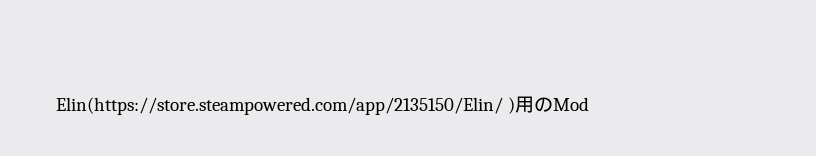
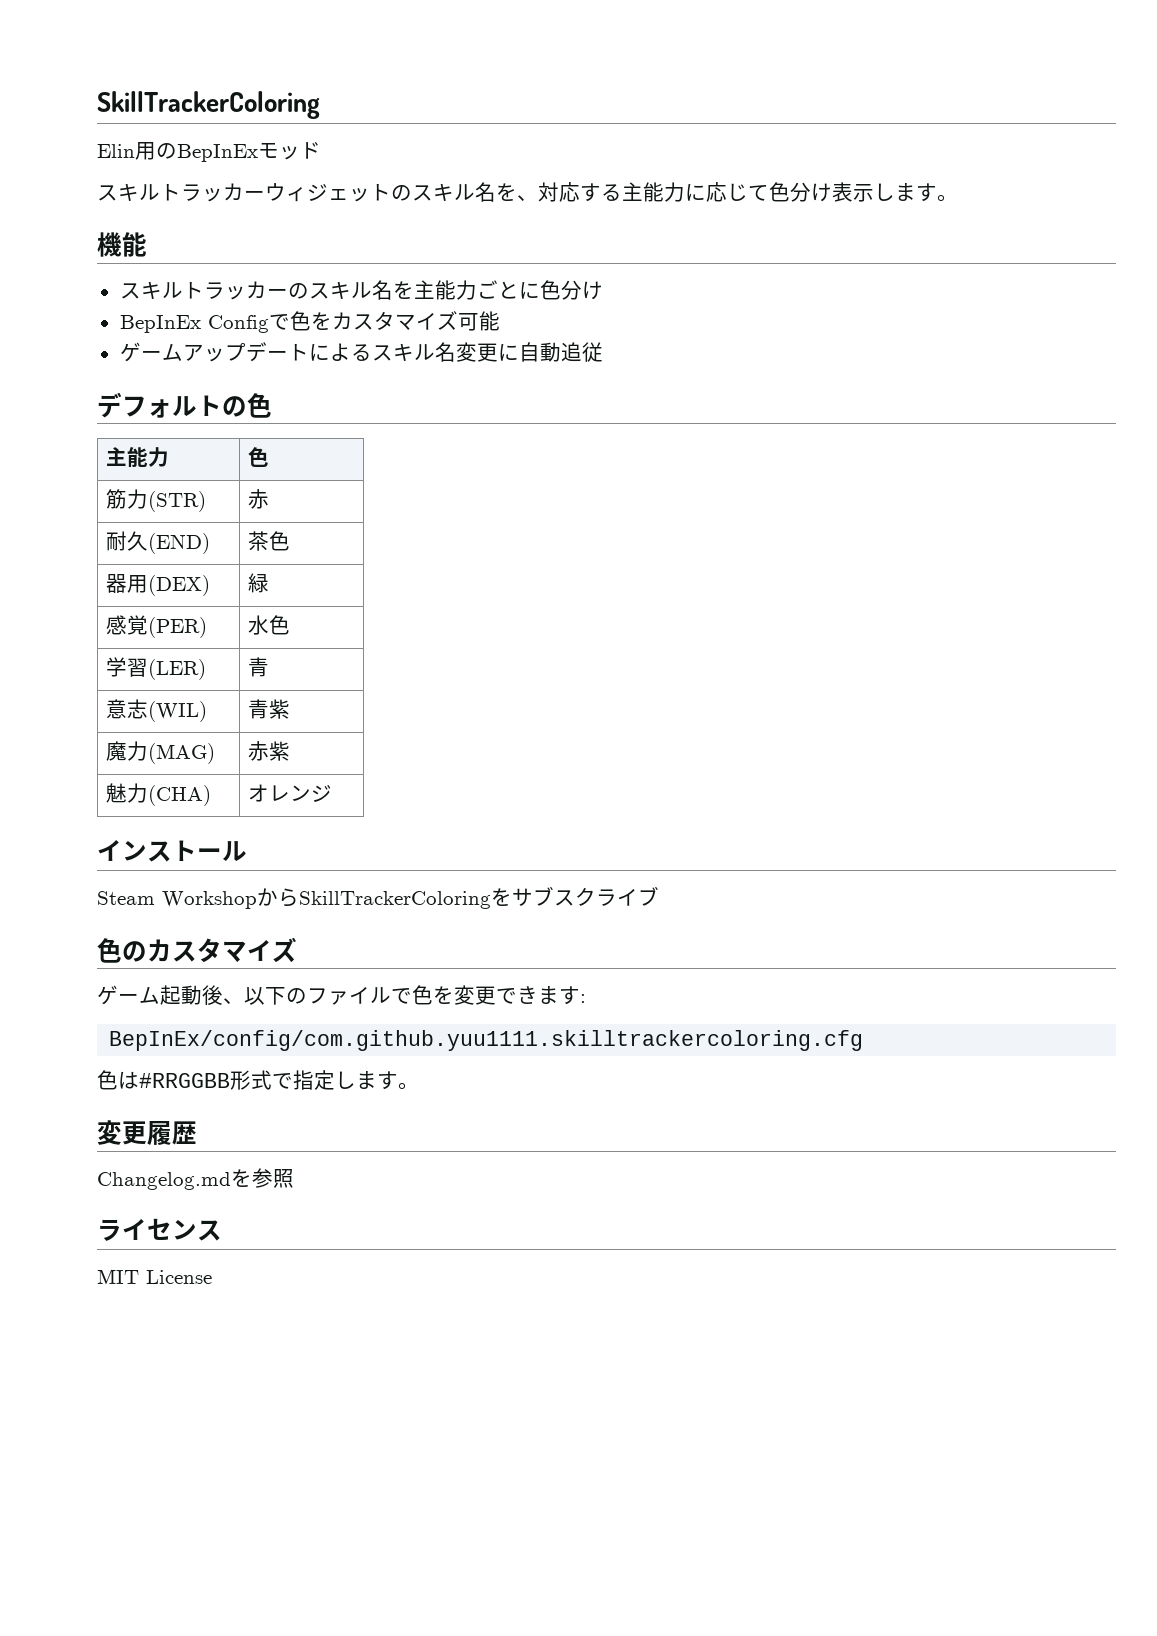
[56,96,590,115] Elin(https://store.steampowered.com/app/2135150/Elin/ )用のMod -> [97,91,320,119] [97,142,321,162] [97,182,958,202] [97,232,147,257] [119,280,603,300] [119,311,500,333] [119,342,603,362] [97,392,272,418] [105,447,169,467] [247,447,269,467] [105,489,206,512] [247,489,269,509] [105,531,210,554] [247,531,290,551] [105,574,210,596] [247,573,269,593] [105,615,207,638] [247,615,290,635] [105,657,206,680] [247,657,269,677] [105,699,207,722] [247,699,290,719] [105,741,215,764] [247,741,290,761] [105,783,211,806] [247,784,332,802] [97,840,247,862] [97,886,659,909] [97,937,297,963] [97,985,586,1005] [109,1030,864,1051] [97,1070,419,1090] [97,1120,197,1145] [97,1168,294,1190] [97,1218,222,1241] [97,1269,212,1284] SkillTrackerColoring // Elin用のBepInExモッド // スキルトラッカーウィジェットのスキル名を、対応する主能力に応じて色分け表示します。 // 機能 // スキルトラッカーのスキル名を主能力ごとに色分け // BepInEx Configで色をカスタマイズ可能 // ゲームアップデートによるスキル名変更に自動追従 // デフォルトの色 // 主能力 | 色 // 筋力(STR) | 赤 // 耐久(END) | 茶色 // 器用(DEX) | 緑 // 感覚(PER) | 水色 // 学習(LER) | 青 // 意志(WIL) | 青紫 // 魔力(MAG) | 赤紫 // 魅力(CHA) | オレンジ // インストール // Steam WorkshopからSkillTrackerColoringをサブスクライブ // 色のカスタマイズ // ゲーム起動後、以下のファイルで色を変更できます: // BepInEx/config/com.github.yuu1111.skilltrackercoloring.cfg // 色は#RRGGBB形式で指定します。 // 変更履歴 // Changelog.mdを参照 // ライセンス // MIT License

